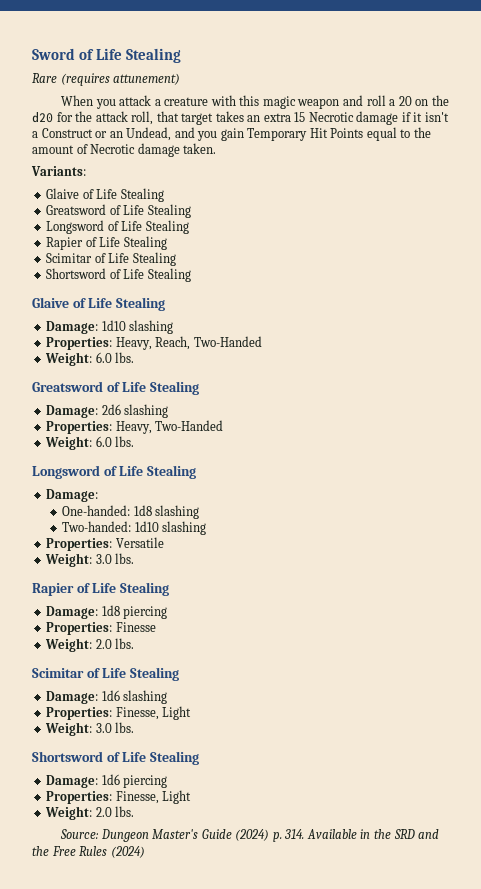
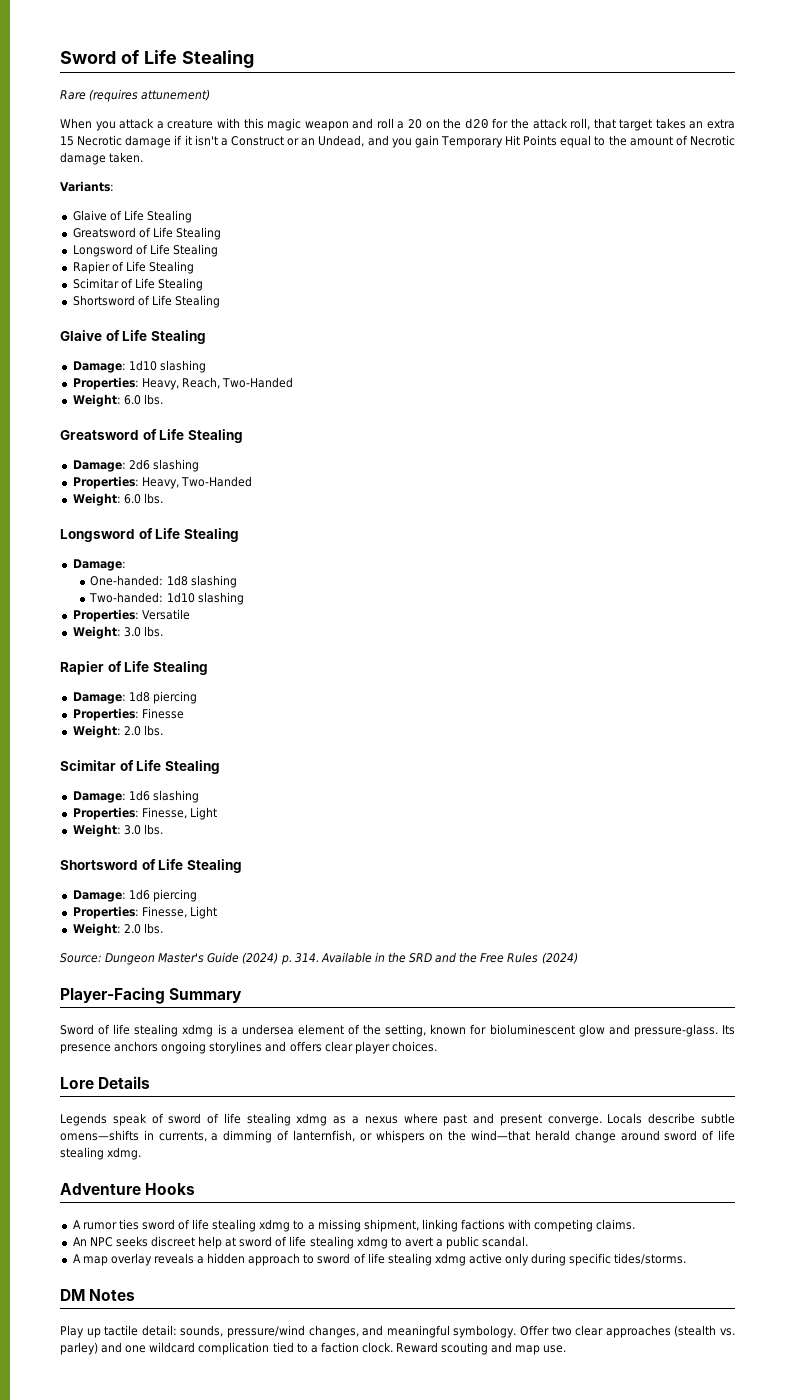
(145, 852) none -> [60,987,243,1004] [60,1024,735,1037] [60,1041,437,1054] [60,1076,151,1089] [60,1113,735,1126] [60,1130,736,1143] [60,1147,142,1160] [60,1183,196,1195] [72,1219,636,1232] [72,1236,529,1249] [72,1253,687,1266] [60,1289,136,1301] [60,1325,735,1338] [60,1342,567,1355] // Player-Facing Summary // Sword of life stealing xdmg is a undersea element of the setting, known for bioluminescent glow and pressure-glass. Its presence anchors ongoing storylines and offers clear player choices. // Lore Details // Legends speak of sword of life stealing xdmg as a nexus where past and present converge. Locals describe subtle omens—shifts in currents, a dimming of lanternfish, or whispers on the wind—that herald change around sword of life stealing xdmg. // Adventure Hooks // A rumor ties sword of life stealing xdmg to a missing shipment, linking factions with competing claims. // An NPC seeks discreet help at sword of life stealing xdmg to avert a public scandal. // A map overlay reveals a hidden approach to sword of life stealing xdmg active only during specific tides/storms. // DM Notes // Play up tactile detail: sounds, pressure/wind changes, and meaningful symbology. Offer two clear approaches (stealth vs. parley) and one wildcard complication tied to a faction clock. Reward scouting and map use.

